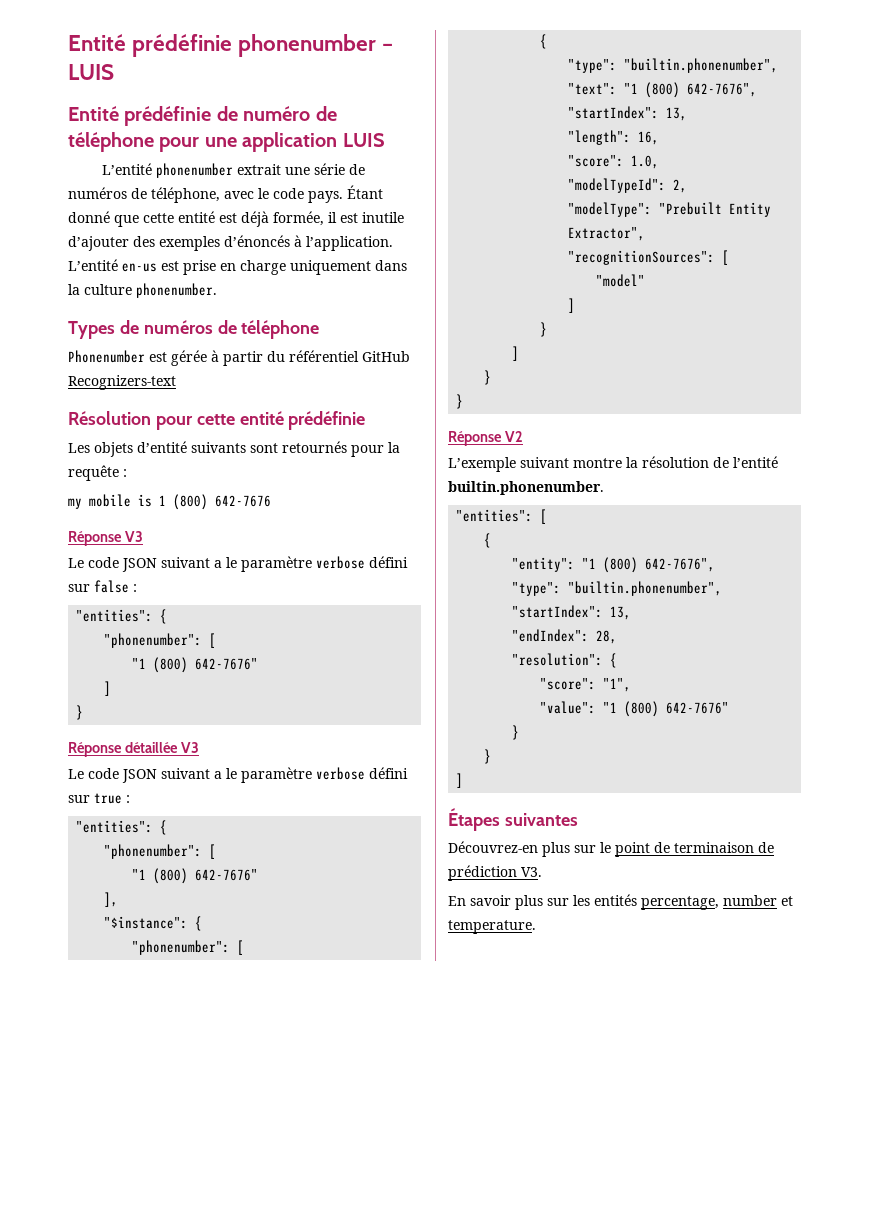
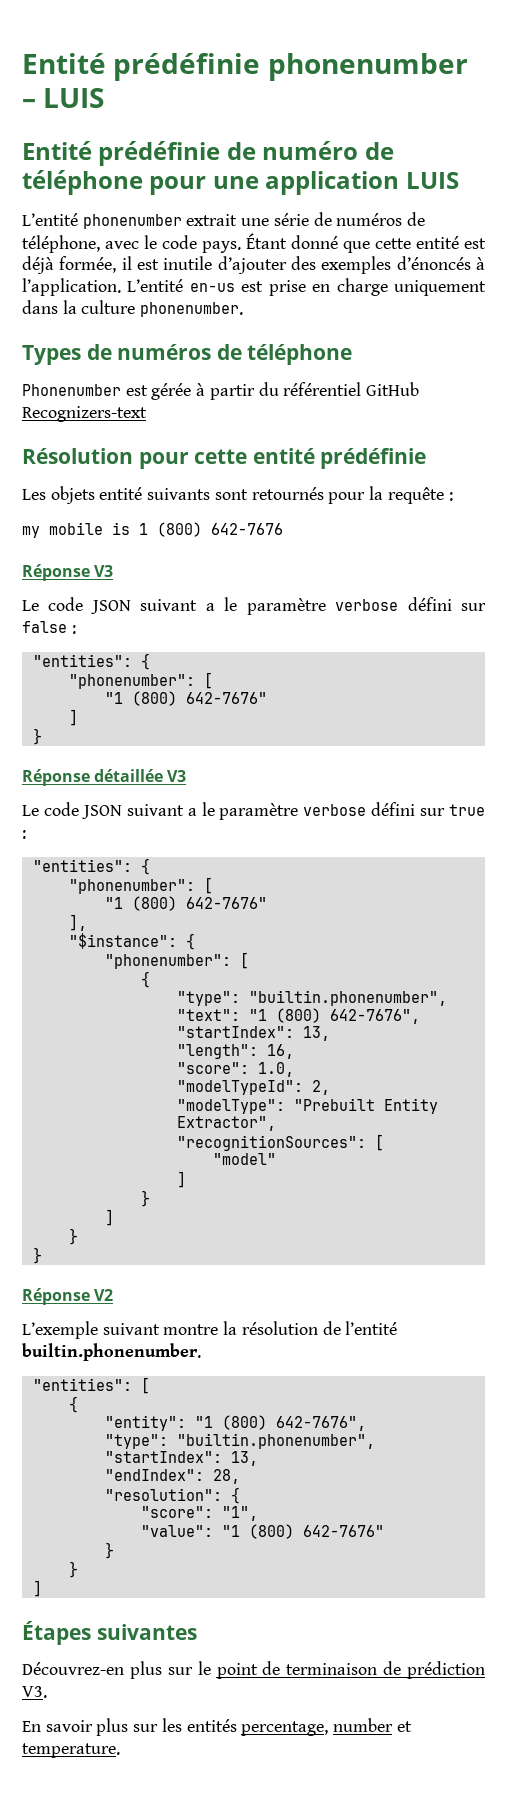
[137,441,187,453] d’entité -> [99,487,143,500] entité

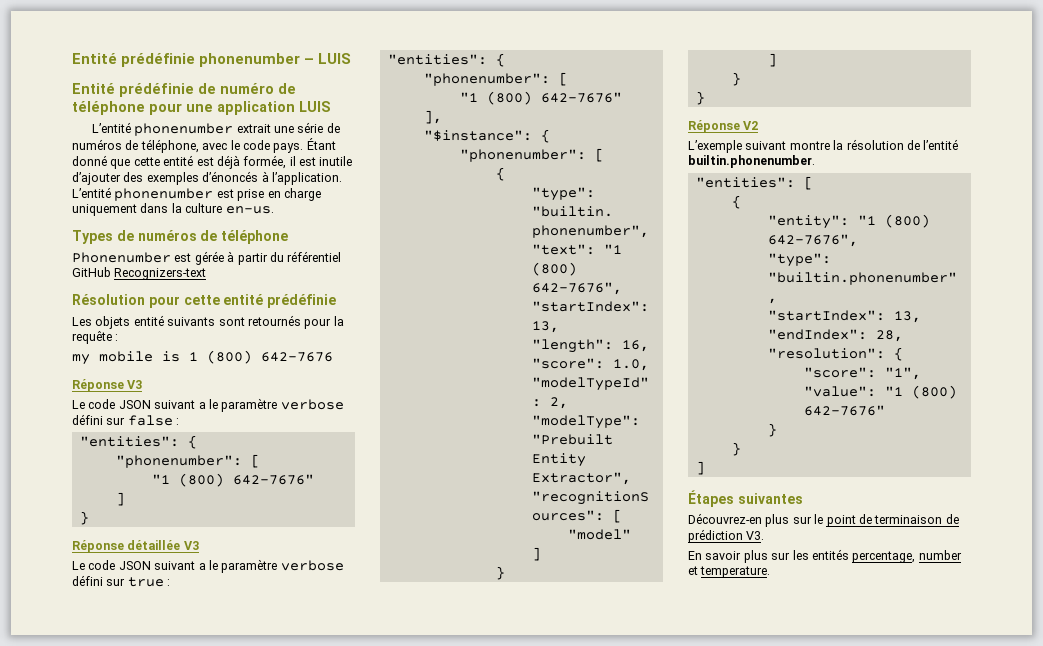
[189,283,235,292] en-us -> [114,188,214,201] phonenumber
[140,302,244,317] phonenumber. -> [225,206,274,214] en-us.

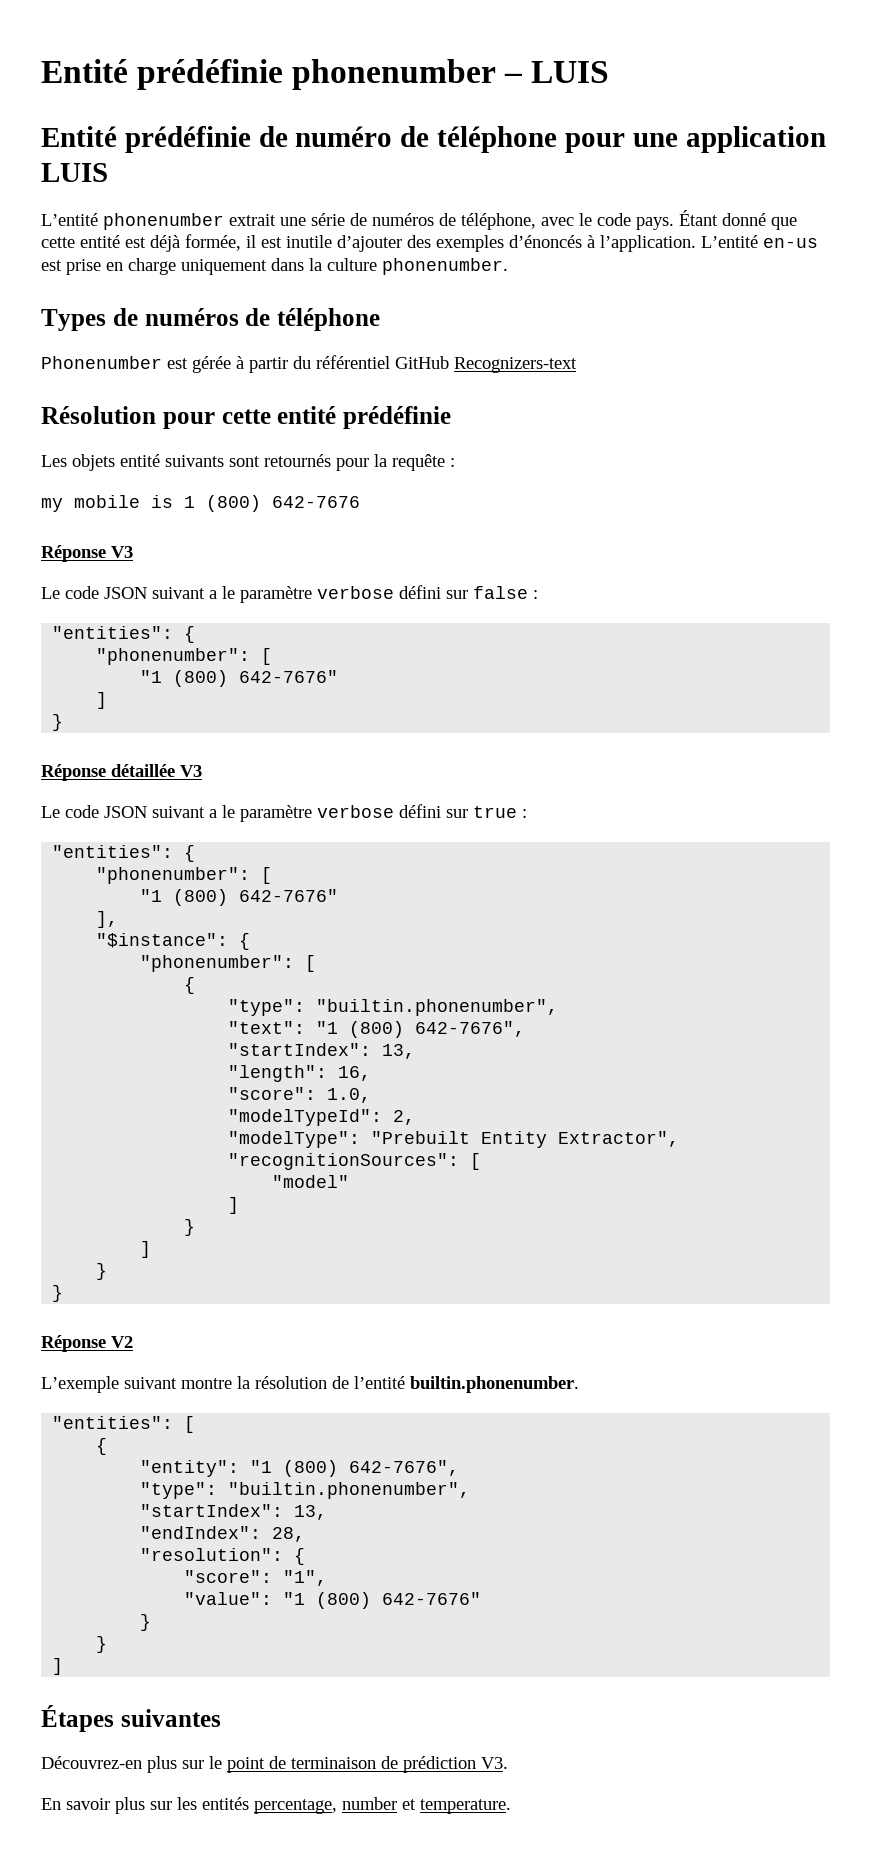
[114,188,214,201] phonenumber -> [763,238,818,248] en-us
[225,206,274,214] en-us. -> [382,258,508,275] phonenumber.

